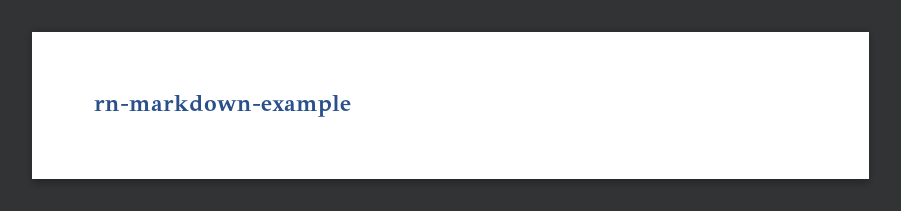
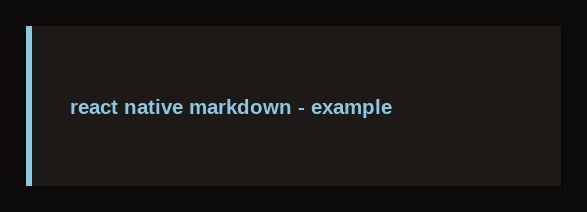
[94,95,351,117] rn-markdown-example -> [70,99,392,118] react native markdown - example

